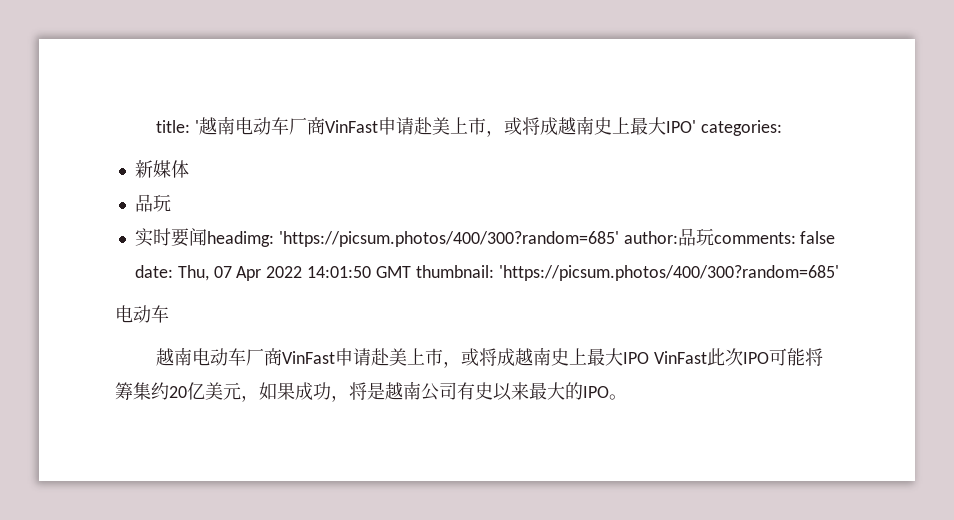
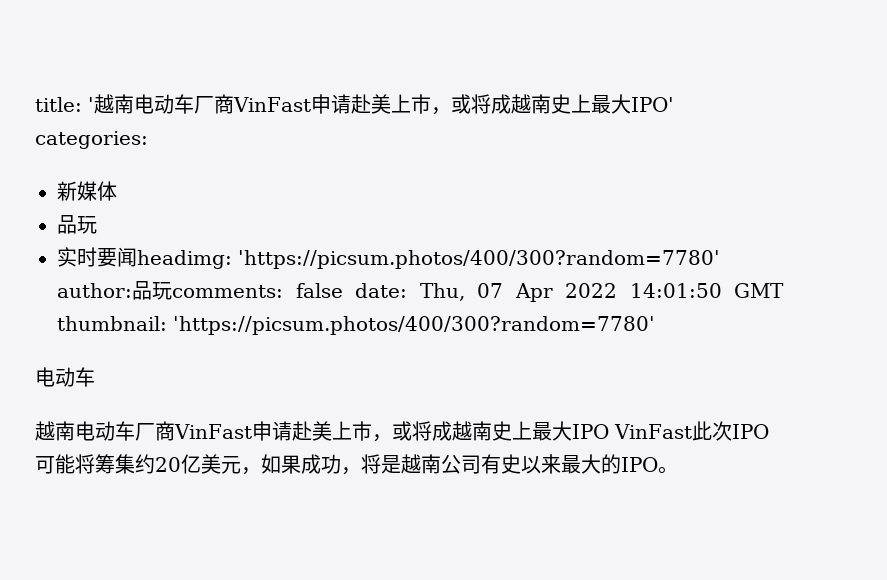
[278,231,619,247] 'https://picsum.photos/400/300?random=685' -> [238,250,720,269] 'https://picsum.photos/400/300?random=7780'
[498,265,839,281] 'https://picsum.photos/400/300?random=685' -> [173,316,655,335] 'https://picsum.photos/400/300?random=7780'

